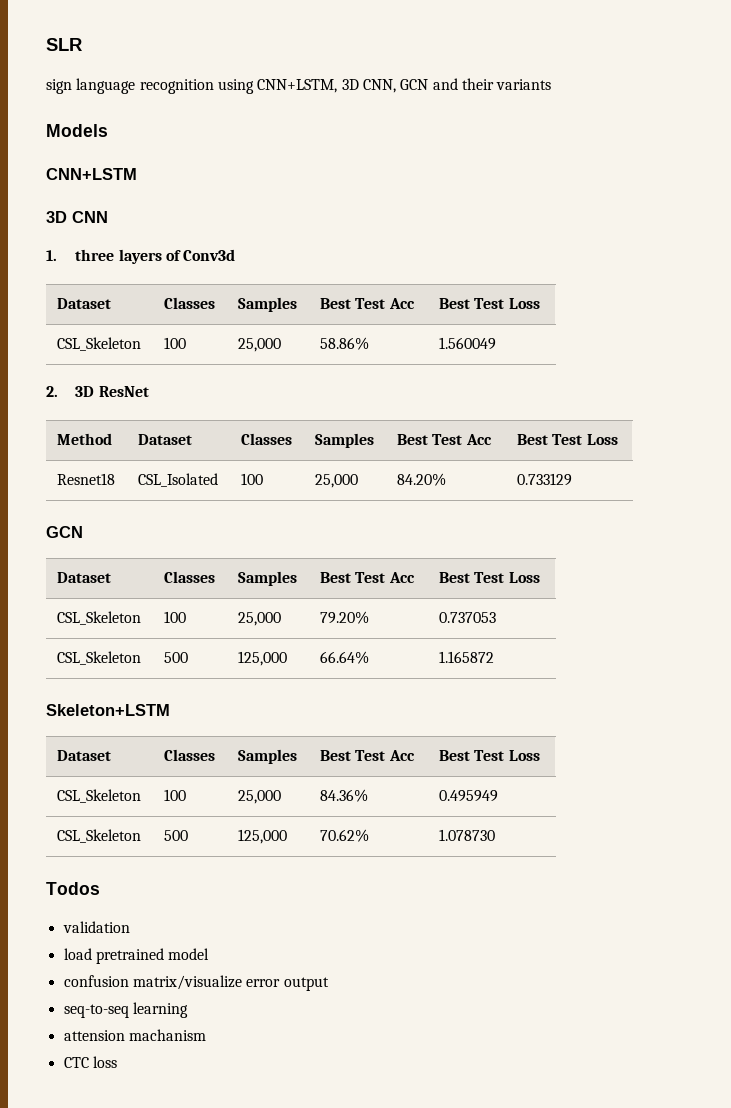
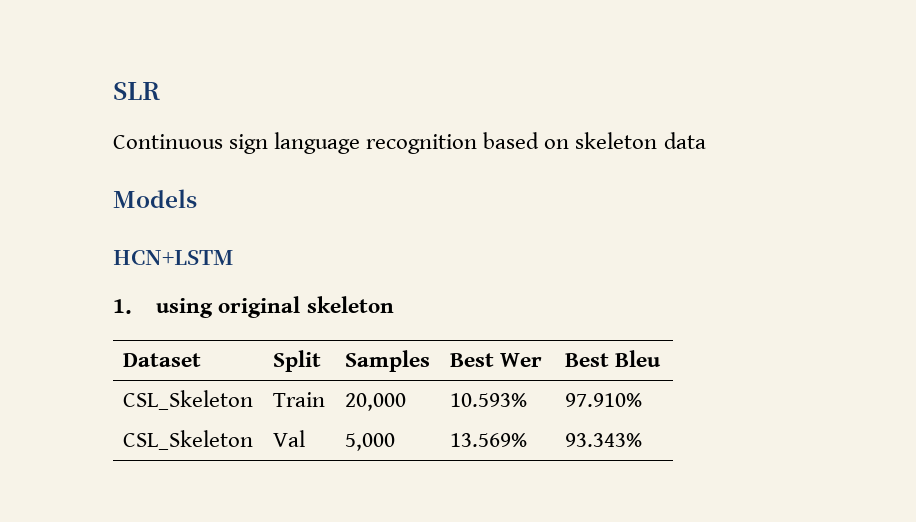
(82, 44) none -> [113,134,223,149] Continuous
[217,78,552,94] [46,124,108,137] [46,168,137,180] [46,211,108,223] [46,249,236,264] [57,298,112,309] [164,297,216,309] [238,297,298,312] [320,298,415,309] [439,298,540,309] [57,337,142,351] [164,337,187,349] [238,338,282,352] [320,337,370,350] [439,337,497,350] [46,386,149,397] [57,433,113,445] [138,434,193,445] [241,433,293,445] [315,433,375,448] [397,434,492,445] [517,434,618,445] [57,473,116,485] [138,473,219,487] [241,473,264,485] [315,474,359,488] [397,473,447,486] [517,473,573,486] [46,526,83,538] [57,572,112,583] [164,571,216,583] [238,571,298,586] [320,572,415,583] [439,572,540,583] [57,611,142,625] [164,611,187,623] [238,612,282,626] [320,611,370,624] [439,612,497,623] [57,651,142,665] [164,652,189,663] [238,651,288,666] [320,651,370,664] [439,651,495,663] [46,704,170,716] [57,750,112,761] [164,749,216,761] [238,749,298,764] [320,750,415,761] [439,750,540,761] [57,789,142,803] [164,789,187,801] [238,790,282,804] [320,789,369,802] [439,790,499,802] [57,829,142,843] [164,830,189,841] [238,829,288,844] [320,829,370,842] [439,829,496,841] [46,882,100,895] [62,921,130,933] [63,948,210,964] [63,975,329,991] [63,1002,188,1018] [63,1029,206,1041] [63,1056,117,1068] using CNN+LSTM, 3D CNN, GCN and their variants // Models // CNN+LSTM // 3D CNN // 1. three layers of Conv3d // Dataset | Classes | Samples | Best Test Acc | Best Test Loss // CSL_Skeleton | 100 | 25,000 | 58.86% | 1.560049 // 2. 3D ResNet // Method | Dataset | Classes | Samples | Best Test Acc | Best Test Loss // Resnet18 | CSL_Isolated | 100 | 25,000 | 84.20% | 0.733129 // GCN // Dataset | Classes | Samples | Best Test Acc | Best Test Loss // CSL_Skeleton | 100 | 25,000 | 79.20% | 0.737053 // CSL_Skeleton | 500 | 125,000 | 66.64% | 1.165872 // Skeleton+LSTM // Dataset | Classes | Samples | Best Test Acc | Best Test Loss // CSL_Skeleton | 100 | 25,000 | 84.36% | 0.495949 // CSL_Skeleton | 500 | 125,000 | 70.62% | 1.078730 // Todos // validation // load pretrained model // confusion matrix/visualize error output // seq-to-seq learning // attension machanism // CTC loss -> [483,132,706,149] [113,189,197,208] [113,250,234,265] [113,296,394,318] [122,353,201,367] [272,350,321,372] [344,350,430,372] [449,353,542,367] [564,350,661,367] [122,390,253,410] [272,392,325,407] [344,393,406,411] [449,393,527,407] [564,393,642,407] [122,430,253,450] [272,430,305,447] [344,433,395,451] [449,433,527,447] [564,433,642,447] based on skeleton data // Models // HCN+LSTM // 1. using original skeleton // Dataset | Split | Samples | Best Wer | Best Bleu // CSL_Skeleton | Train | 20,000 | 10.593% | 97.910% // CSL_Skeleton | Val | 5,000 | 13.569% | 93.343%

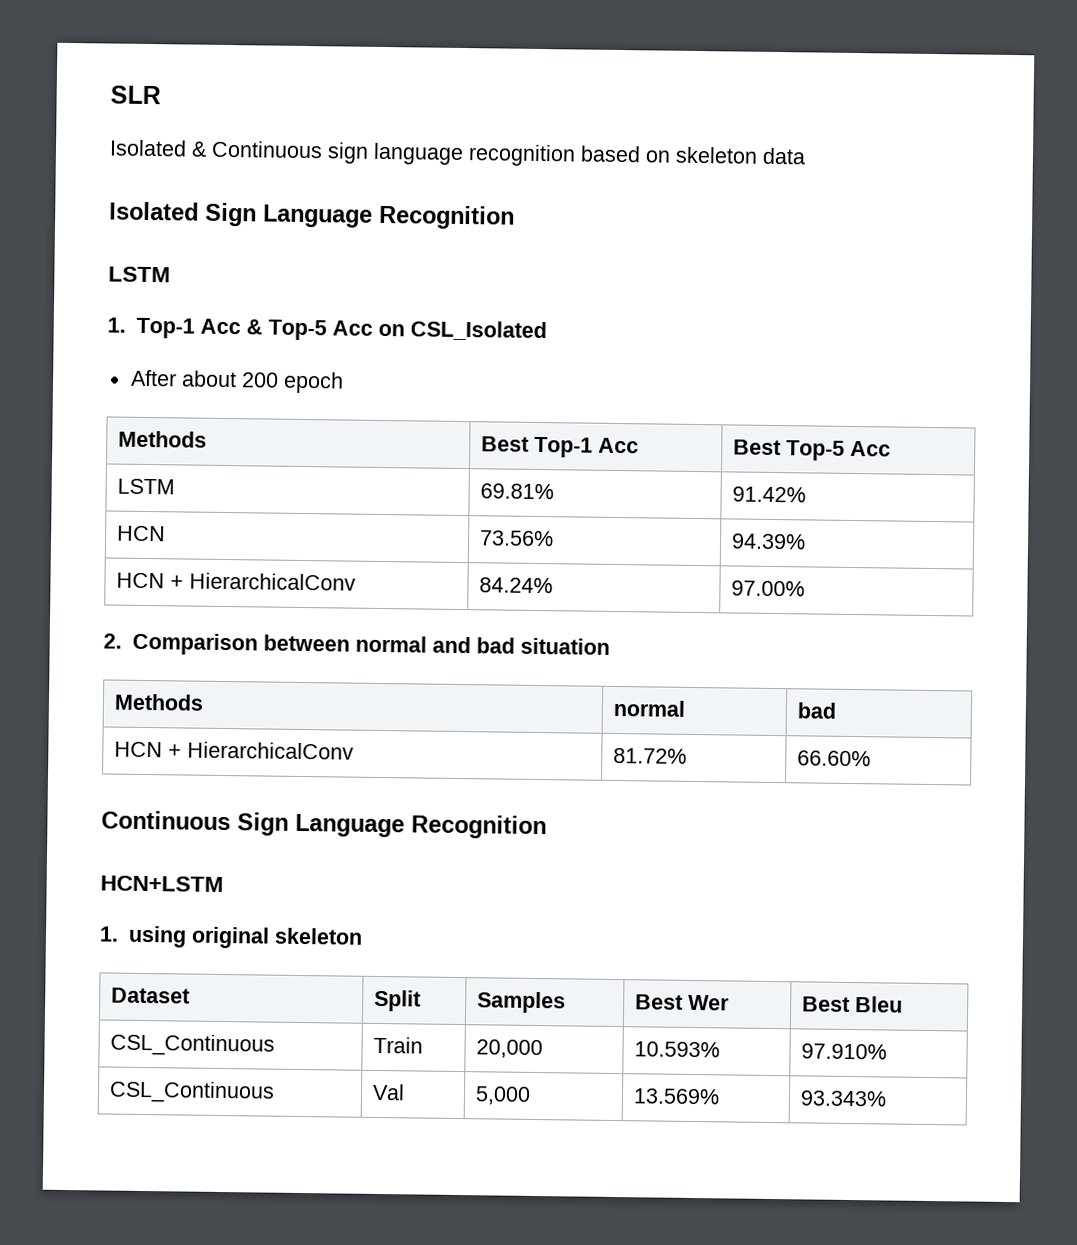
(160, 91) none -> [109,139,207,157] Isolated &
[113,189,197,208] Models -> [109,201,515,230] [108,266,171,283] [107,317,547,342] [129,369,344,394] [118,430,208,448] [481,436,640,458] [733,439,892,461] [117,478,176,495] [480,483,555,500] [732,486,807,503] [117,525,167,542] [479,530,555,547] [731,533,807,550] [116,572,357,591] [479,577,554,594] [731,580,806,597] [103,632,610,656] [114,693,205,711] [613,699,687,717] [797,702,838,719] [114,741,355,760] [613,747,688,764] [797,750,872,767] [101,810,547,840] Isolated Sign Language Recognition // LSTM // 1. Top-1 Acc & Top-5 Acc on CSL_Isolated // After about 200 epoch // Methods | Best Top-1 Acc | Best Top-5 Acc // LSTM | 69.81% | 91.42% // HCN | 73.56% | 94.39% // HCN + HierarchicalConv | 84.24% | 97.00% // 2. Comparison between normal and bad situation // Methods | normal | bad // HCN + HierarchicalConv | 81.72% | 66.60% // Continuous Sign Language Recognition
[122,390,253,410] CSL_Skeleton -> [110,1033,276,1057] CSL_Continuous
[122,430,253,450] CSL_Skeleton -> [109,1080,276,1104] CSL_Continuous

